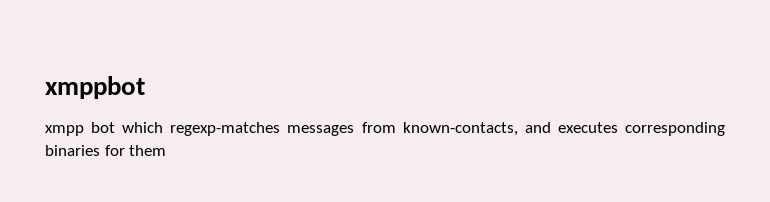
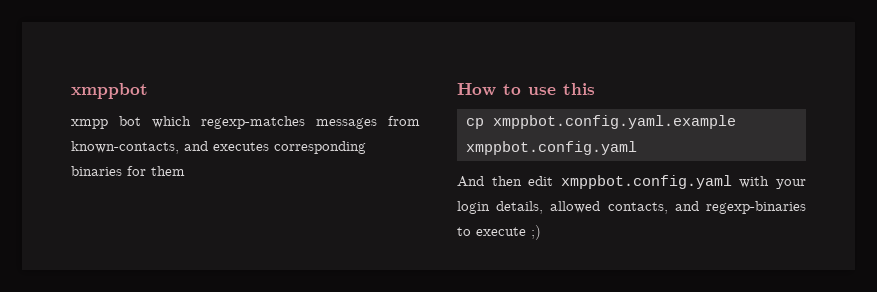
(167, 150) none -> [457,83,595,96] [465,115,736,129] [465,141,637,155] [457,175,806,189] [457,201,806,214] [457,225,541,240] // How to use this // cp xmppbot.config.yaml.example xmppbot.config.yaml // And then edit xmppbot.config.yaml with your login details, allowed contacts, and regexp-binaries to execute ;)

